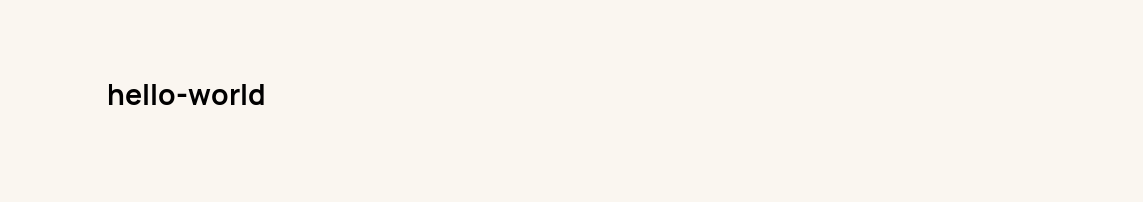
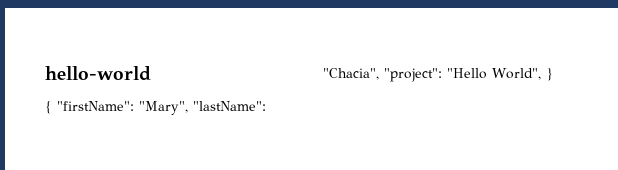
(266, 94) none -> [45,101,266,115] [323,68,553,82] // { "firstName": "Mary", "lastName": "Chacia", "project": "Hello World", }

